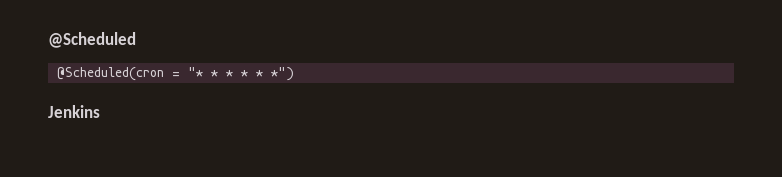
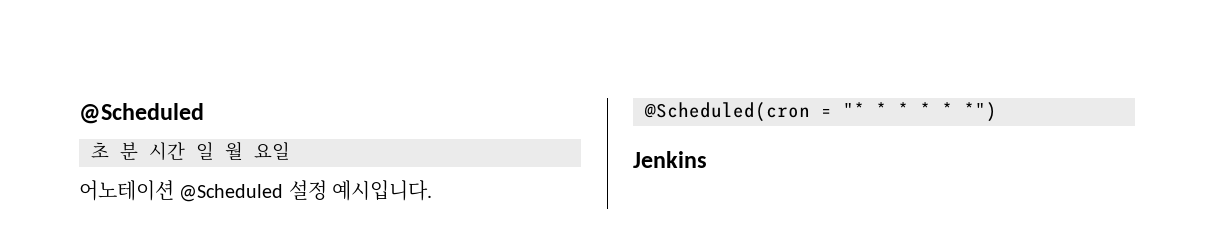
[48,32,136,48] @Scheduled -> [79,103,204,124] [91,141,290,160] [79,180,433,202] @Scheduled // 초 분 시간 일 월 요일 // 어노테이션 @Scheduled 설정 예시입니다.

